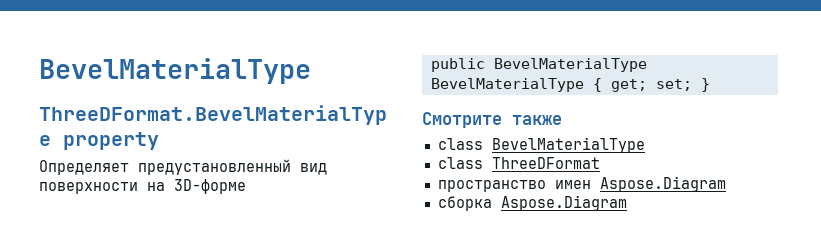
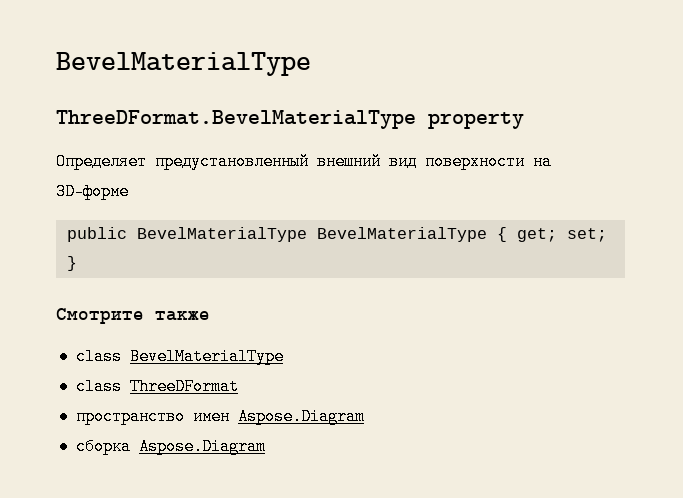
(291, 167) none -> [317,154,380,170] внешний

